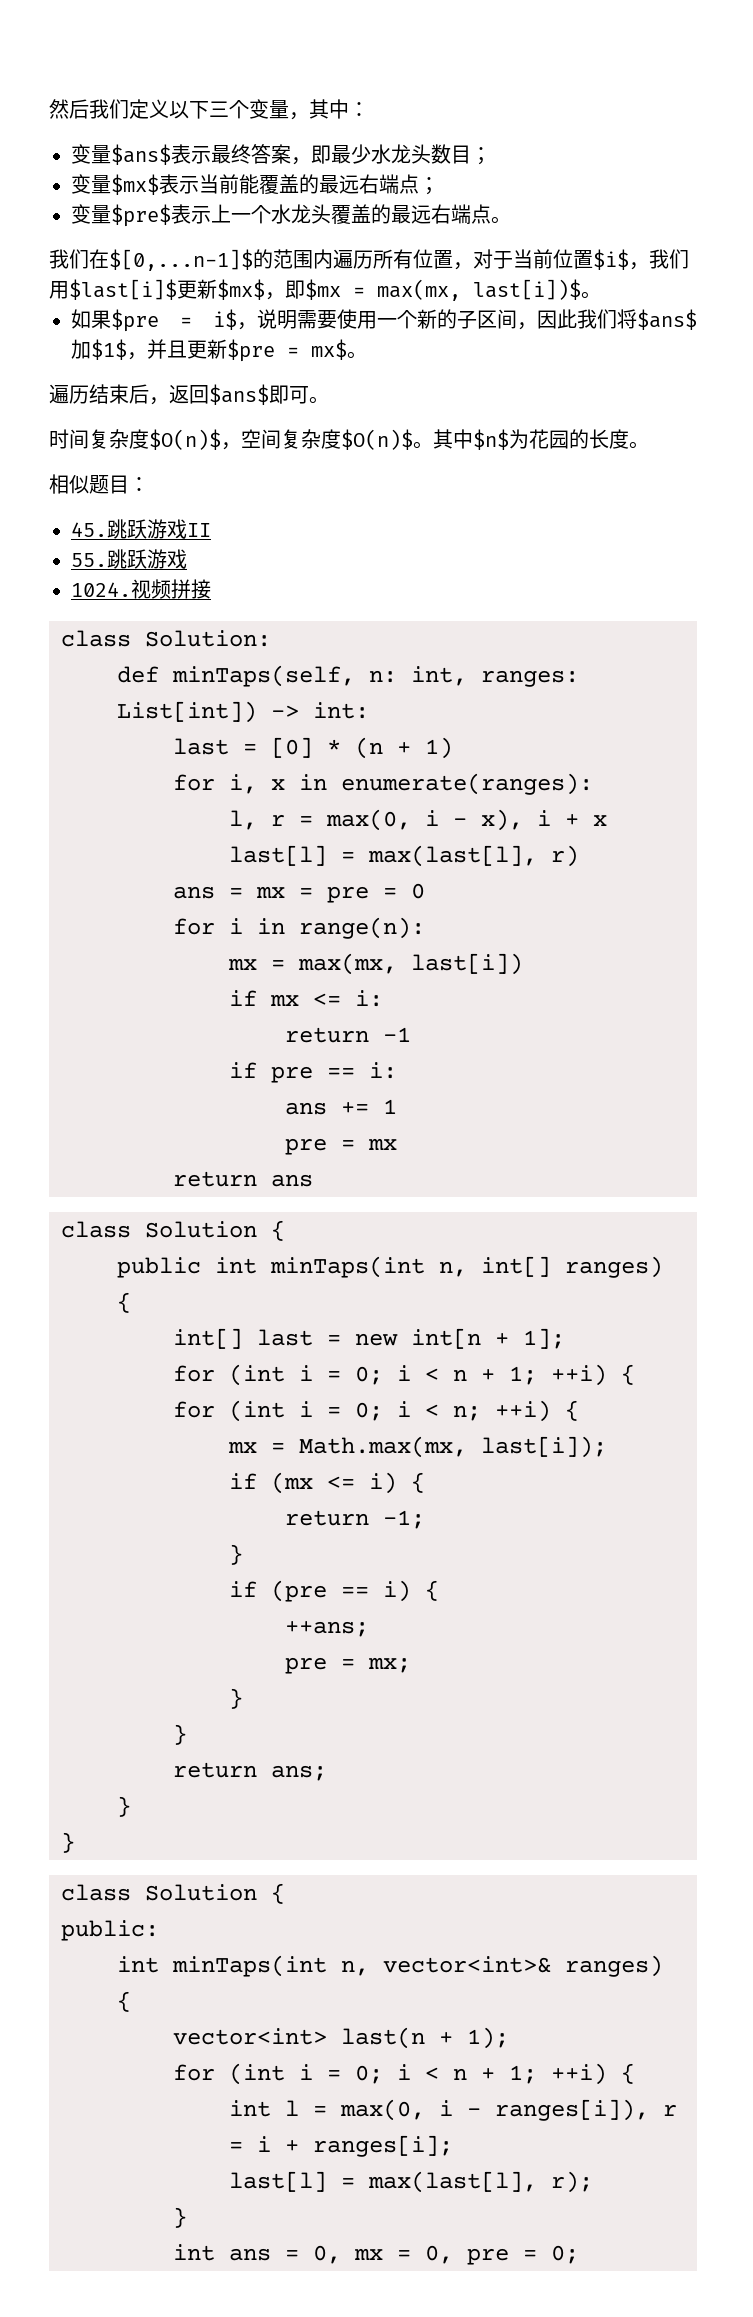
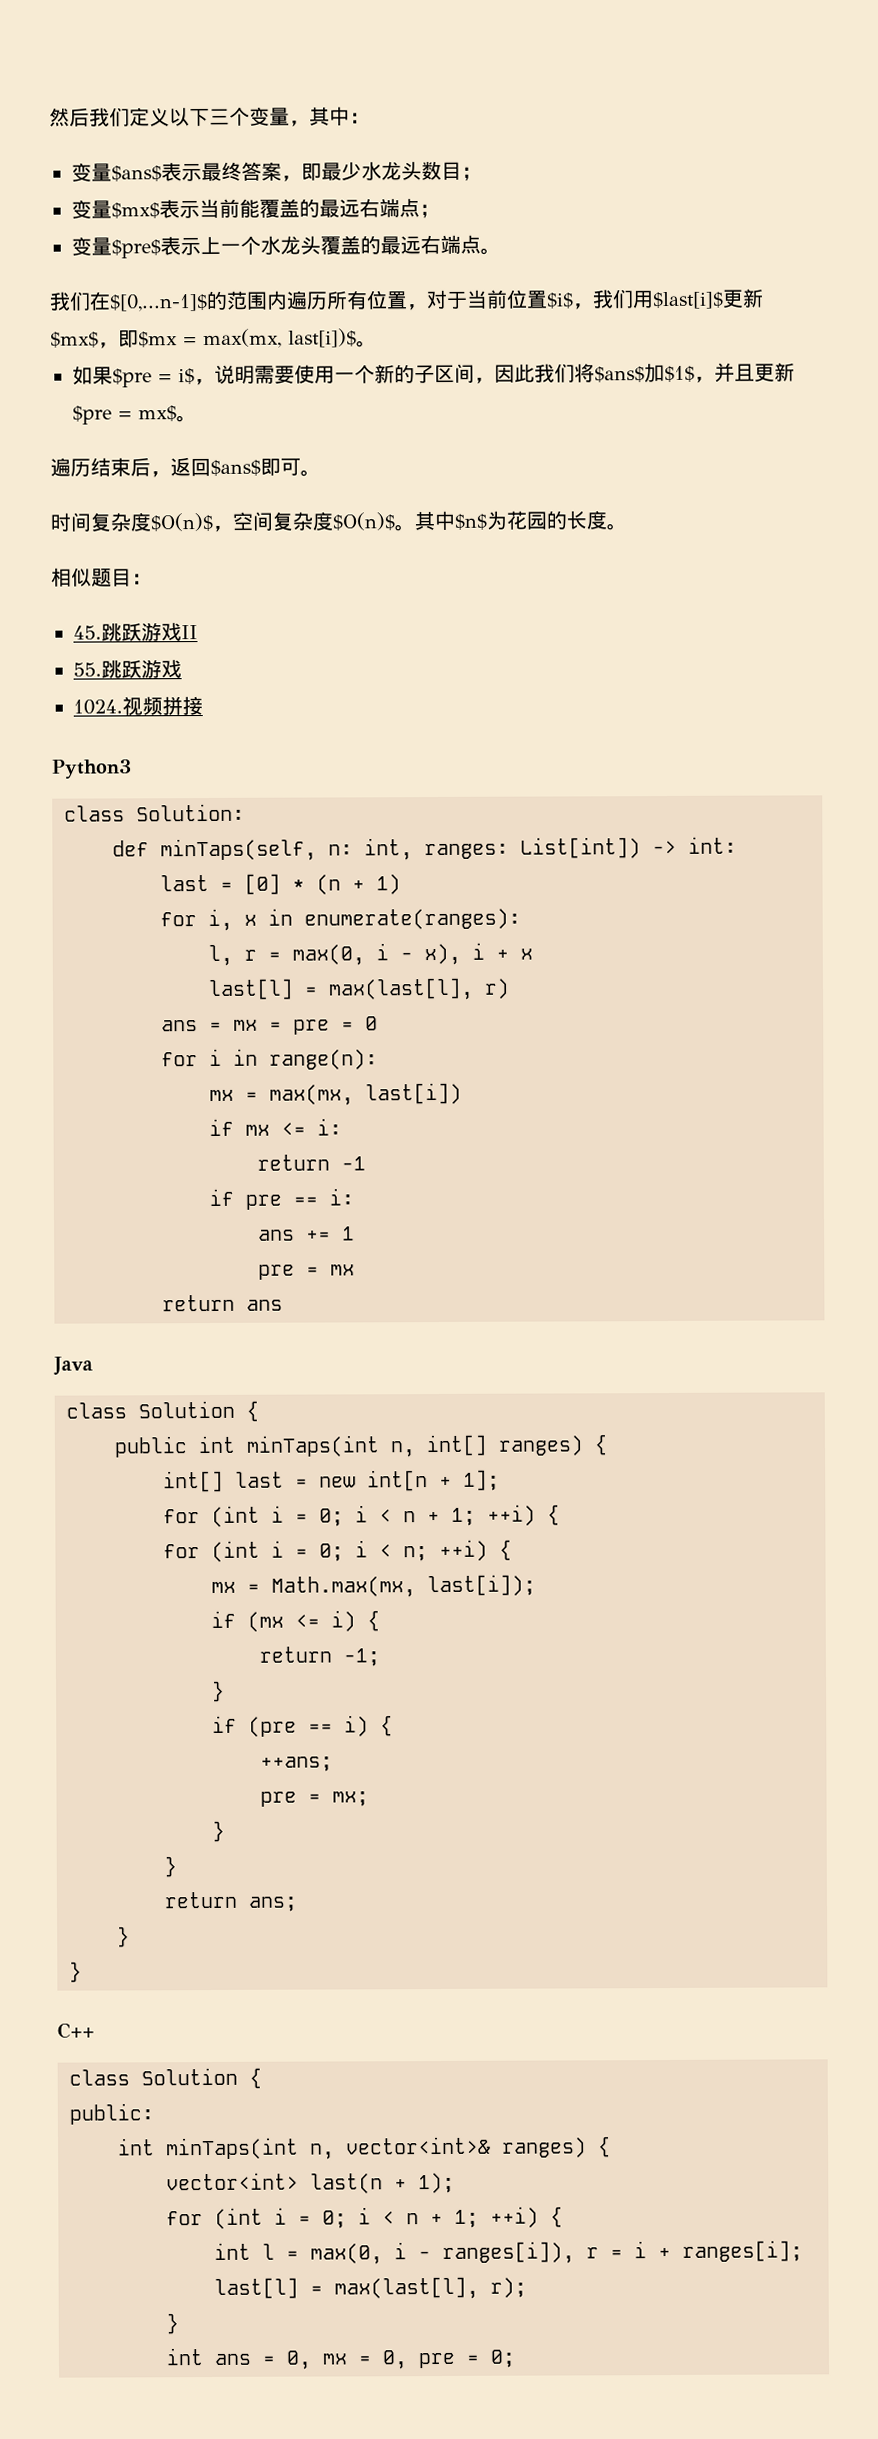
(211, 589) none -> [51,759,132,779] // Python3
(313, 1180) none -> [53,1356,93,1376] // Java
(75, 1842) none -> [57,2022,95,2039] // C++

